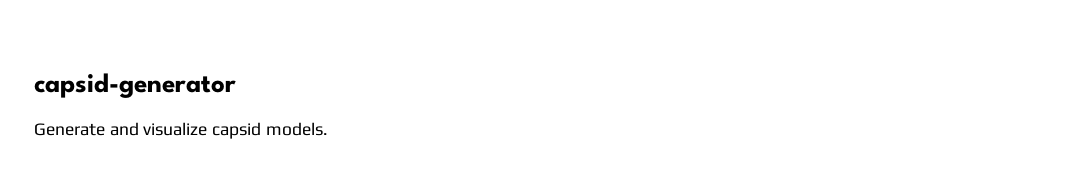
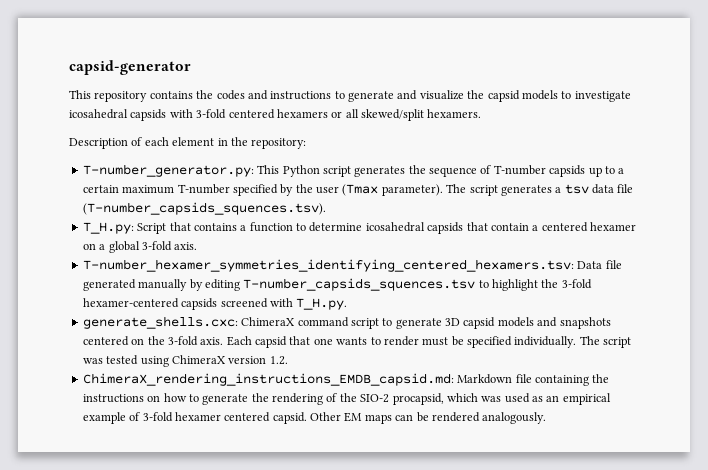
[34,122,327,139] Generate and visualize capsid models. -> [69,90,631,102] [69,109,482,121] [69,137,307,149] [82,164,625,177] [82,184,634,196] [82,202,326,215] [82,222,636,234] [82,241,198,253] [82,259,622,272] [82,278,592,291] [82,298,348,310] [82,316,611,329] [82,336,632,348] [82,355,288,367] [82,373,610,386] [82,393,611,405] [82,412,547,424] This repository contains the codes and instructions to generate and visualize the capsid models to investigate icosahedral capsids with 3-fold centered hexamers or all skewed/split hexamers. // Description of each element in the repository: // T-number_generator.py: This Python script generates the sequence of T-number capsids up to a certain maximum T-number specified by the user (Tmax parameter). The script generates a tsv data file (T-number_capsids_squences.tsv). // T_H.py: Script that contains a function to determine icosahedral capsids that contain a centered hexamer on a global 3-fold axis. // T-number_hexamer_symmetries_identifying_centered_hexamers.tsv: Data file generated manually by editing T-number_capsids_squences.tsv to highlight the 3-fold hexamer-centered capsids screened with T_H.py. // generate_shells.cxc: ChimeraX command script to generate 3D capsid models and snapshots centered on the 3-fold axis. Each capsid that one wants to render must be specified individually. The script was tested using ChimeraX version 1.2. // ChimeraX_rendering_instructions_EMDB_capsid.md: Markdown file containing the instructions on how to generate the rendering of the SIO-2 procapsid, which was used as an empirical example of 3-fold hexamer centered capsid. Other EM maps can be rendered analogously.

